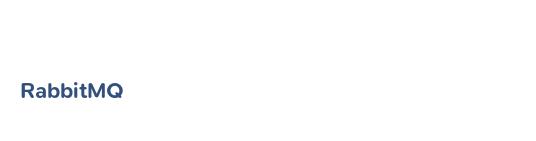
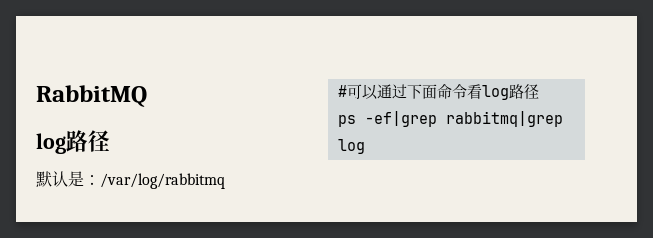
(124, 90) none -> [36,130,110,154] [36,171,225,189] [337,84,539,100] [337,111,563,127] [337,139,365,154] // log路径 // 默认是：/var/log/rabbitmq // #可以通过下面命令看log路径 // ps -ef|grep rabbitmq|grep log

